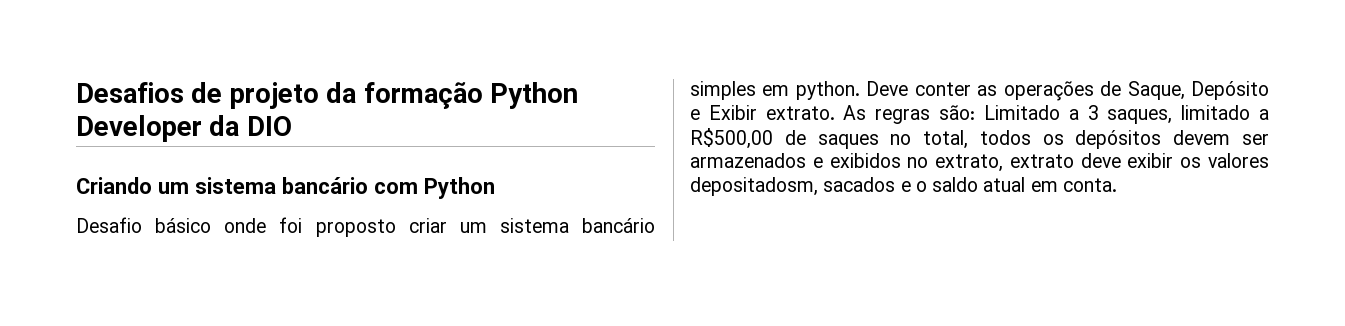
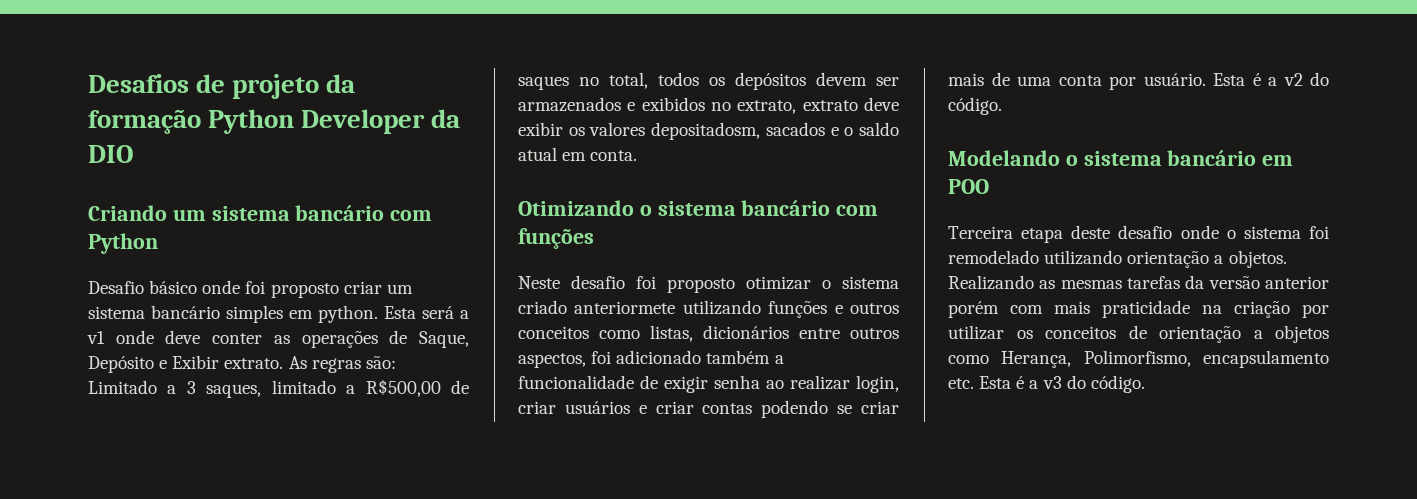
[866,81,909,96] Deve -> [384,306,469,319] [87,330,201,344] Esta será a v1 onde deve
(1117, 185) none -> [518,200,879,216] [518,228,594,249] [518,275,899,293] [518,300,899,318] [518,325,899,342] [518,350,784,368] [518,375,899,393] [518,400,899,418] [948,72,1329,90] [948,97,1002,115] [948,150,1294,166] [948,179,989,194] [948,225,1329,243] [948,250,1287,268] [948,275,1329,290] [948,300,1329,318] [948,325,1329,343] [948,350,1329,368] [948,375,1145,393] // Otimizando o sistema bancário com funções // Neste desafio foi proposto otimizar o sistema criado anteriormete utilizando funções e outros conceitos como listas, dicionários entre outros aspectos, foi adicionado também a funcionalidade de exigir senha ao realizar login, criar usuários e criar contas podendo se criar mais de uma conta por usuário. Esta é a v2 do código. // Modelando o sistema bancário em POO // Terceira etapa deste desafio onde o sistema foi remodelado utilizando orientação a objetos. Realizando as mesmas tarefas da versão anterior porém com mais praticidade na criação por utilizar os conceitos de orientação a objetos como Herança, Polimorfismo, encapsulamento etc. Esta é a v3 do código.

